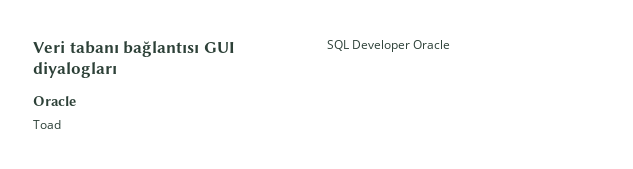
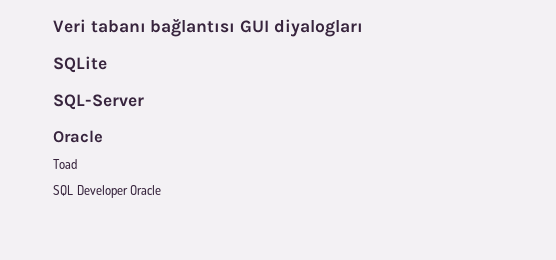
(117, 70) none -> [53,56,107,73] [53,94,144,110] // SQLite // SQL-Server

